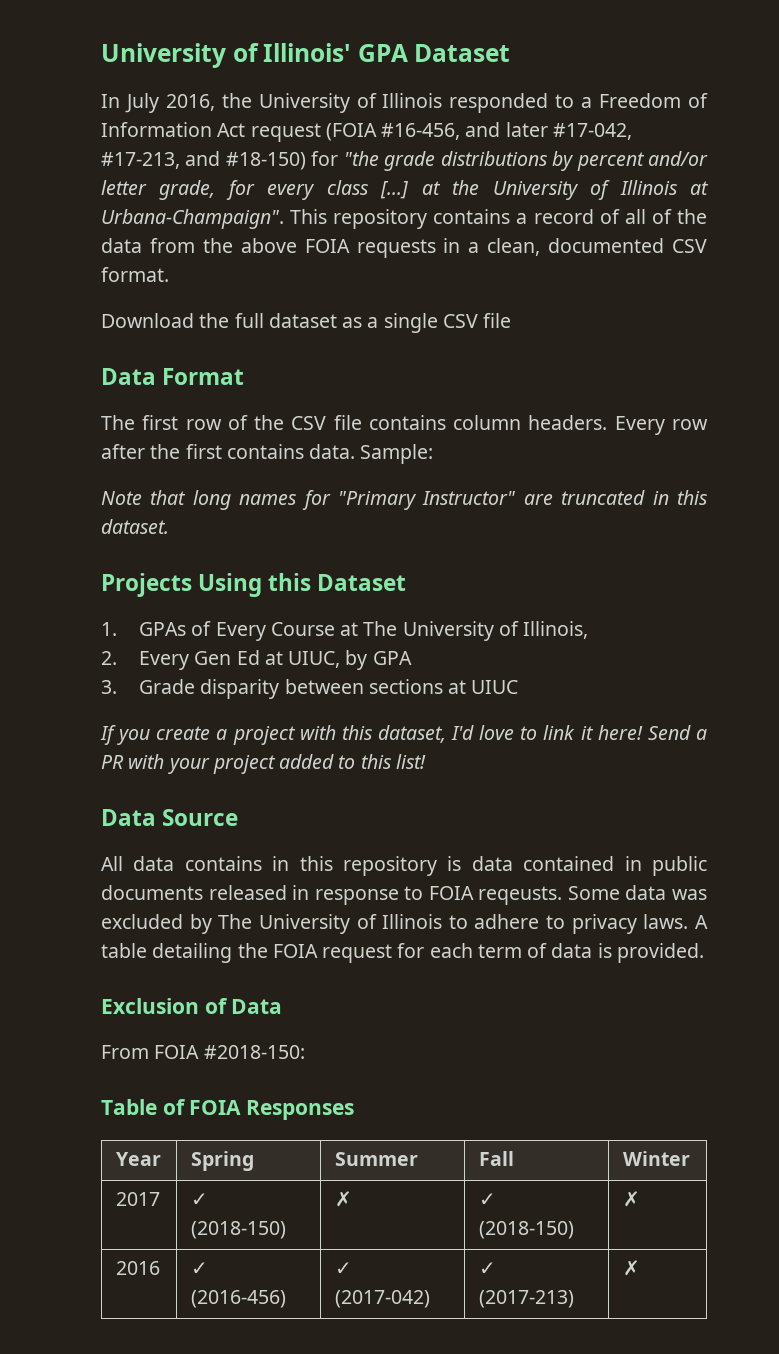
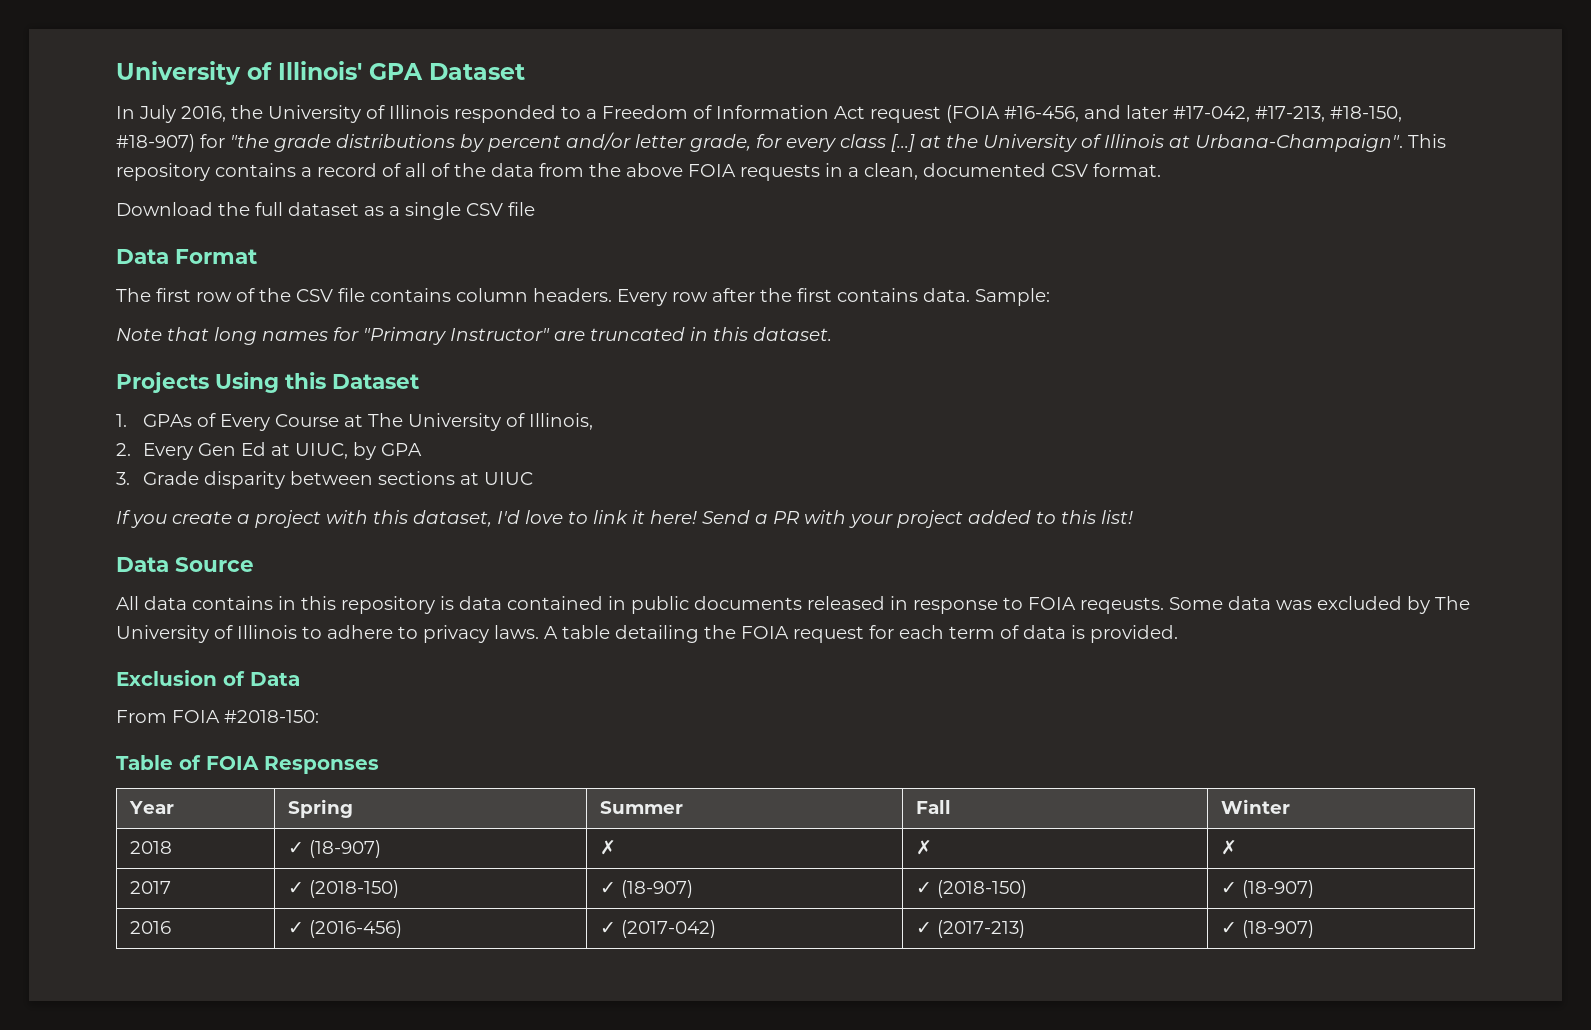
[185,151,306,170] and #18-150) -> [1330,106,1402,122] [116,134,195,152] #18-150, #18-907)
(690, 1158) none -> [130,841,173,854] [288,840,382,858] [600,840,617,855] [916,840,933,855] [1221,840,1238,855] // 2018 | ✓ (18-907) | ✗ | ✗ | ✗
[334,1191,352,1207] [478,1193,496,1206] [478,1221,574,1239] [622,1191,640,1207] ✗ | ✓ (2018-150) | ✗ -> [600,880,694,898] [916,880,1028,898] [1221,880,1315,898] ✓ (18-907) | ✓ (2018-150) | ✓ (18-907)
[622,1260,640,1276] ✗ -> [1221,920,1315,938] ✓ (18-907)

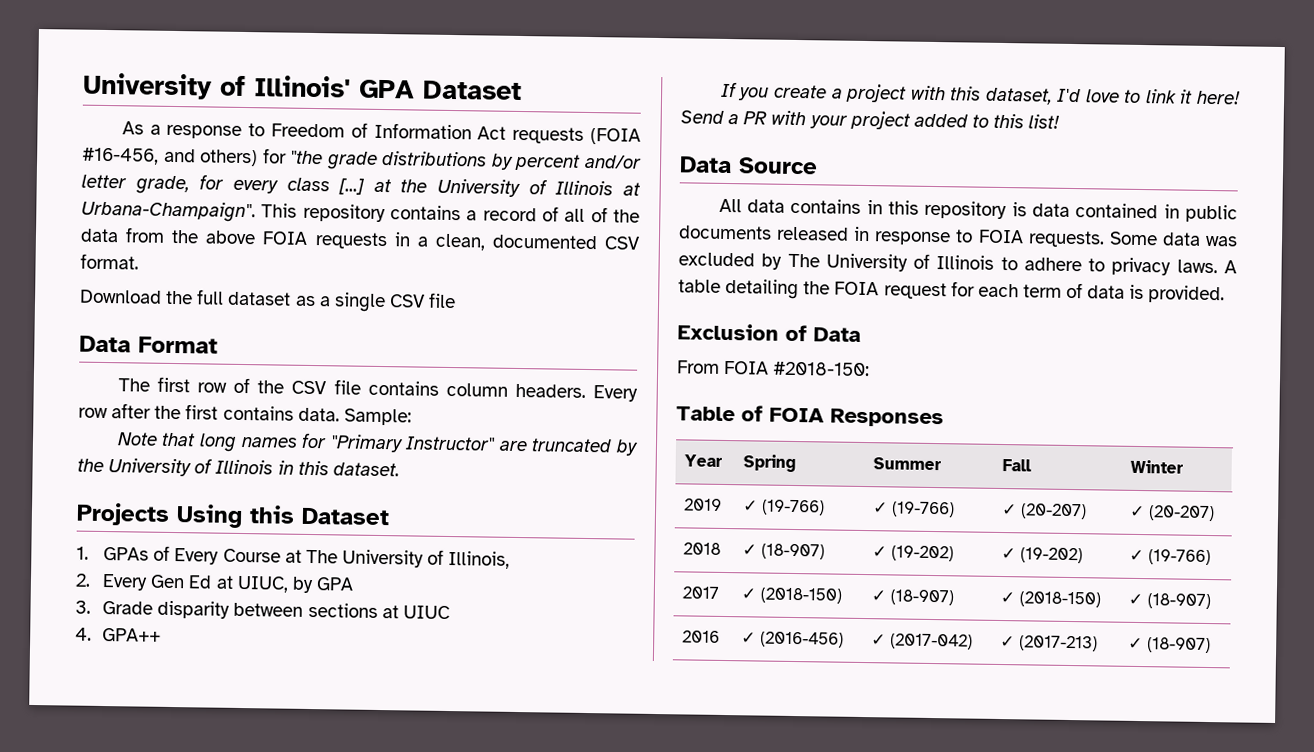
[116,105,597,123] In July 2016, the University of Illinois responded to a -> [121,121,266,139] As a response to
[870,106,941,123] request -> [512,126,585,144] requests
[1126,105,1402,122] [116,134,195,152] later #17-042, #17-213, #18-150, #18-907) -> [200,149,259,167] others)
(685, 334) none -> [616,439,640,456] [77,458,274,477] by the University of Illinois
(534, 478) none -> [75,627,162,642] // 4. GPA++
[1080,597,1164,614] reqeusts. -> [1027,230,1105,248] requests.
[130,841,173,854] [288,840,382,858] [600,840,617,855] [916,840,933,855] [1221,840,1238,855] 2018 | ✓ (18-907) | ✗ | ✗ | ✗ -> [683,498,722,511] [742,499,825,516] [872,501,955,518] [1001,503,1087,520] [1129,505,1215,522] [682,542,721,555] [741,543,825,560] [871,545,954,562] [1000,547,1083,564] [1128,549,1211,566] 2019 | ✓ (19-766) | ✓ (19-766) | ✓ (20-207) | ✓ (20-207) // 2018 | ✓ (18-907) | ✓ (19-202) | ✓ (19-202) | ✓ (19-766)

